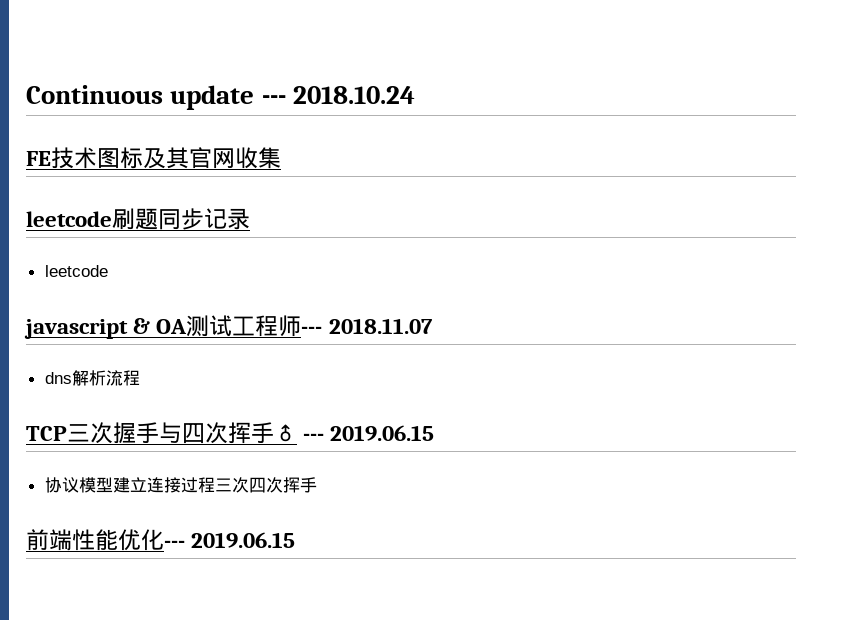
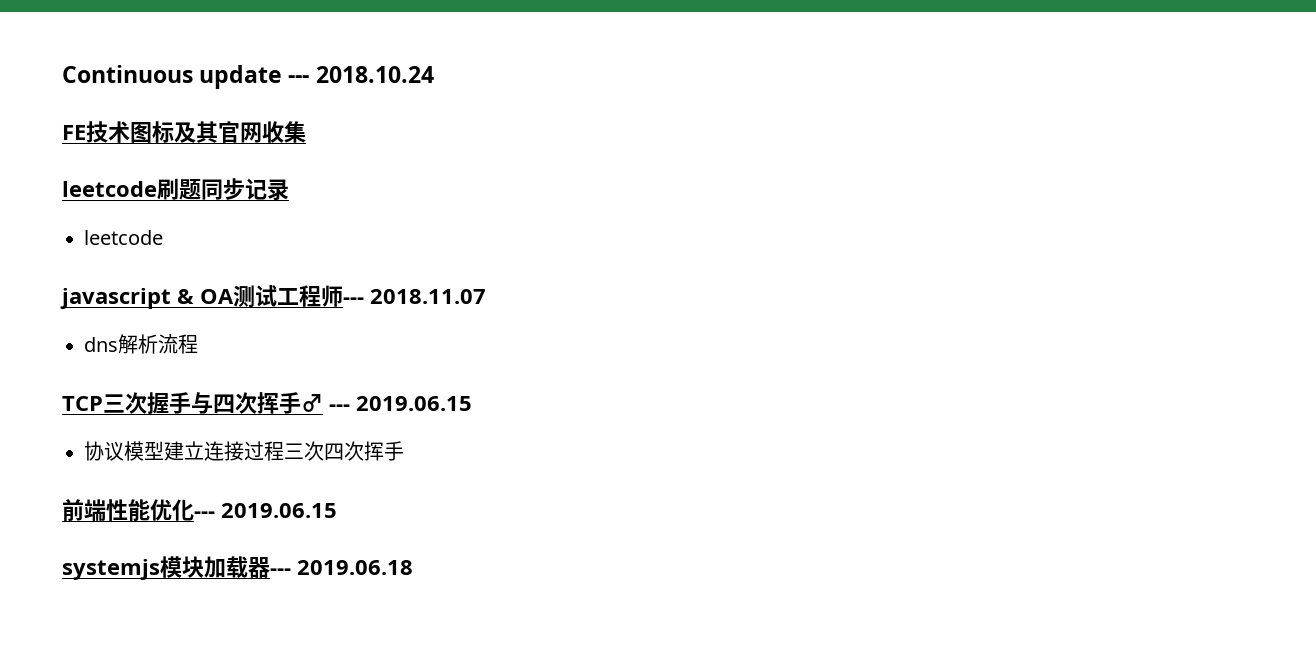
(296, 540) none -> [62,556,413,580] // systemjs模块加载器--- 2019.06.18

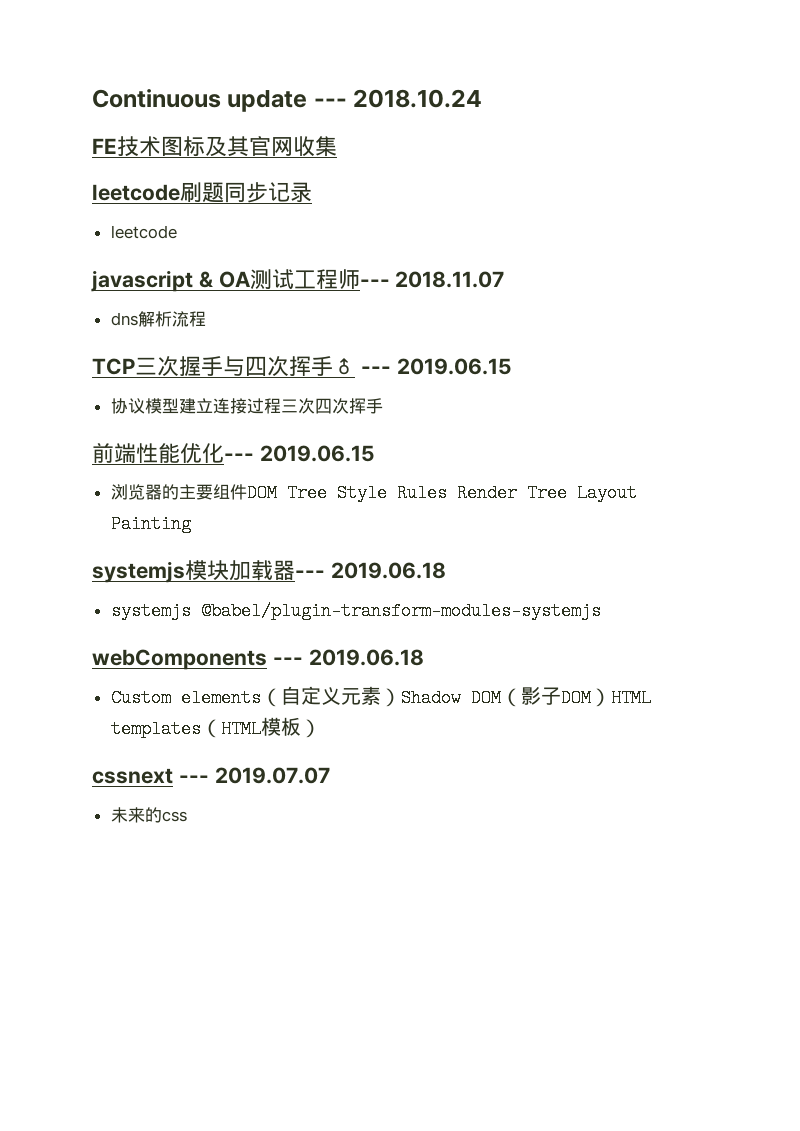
(337, 510) none -> [110,484,637,502] [110,515,191,533] // 浏览器的主要组件DOM Tree Style Rules Render Tree Layout Painting
(413, 567) none -> [110,602,601,620] [92,649,424,670] [110,686,651,707] [110,717,321,738] [92,767,330,784] [110,807,187,823] // systemjs @babel/plugin-transform-modules-systemjs // webComponents --- 2019.06.18 // Custom elements（自定义元素）Shadow DOM（影子DOM）HTML templates（HTML模板） // cssnext --- 2019.07.07 // 未来的css

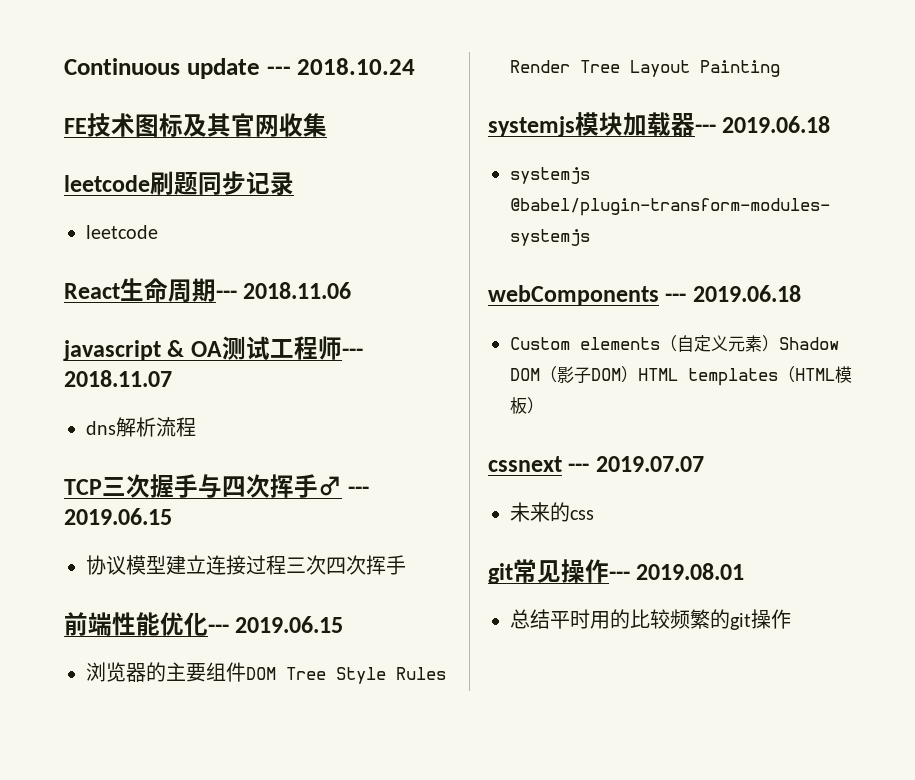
(177, 232) none -> [64,278,352,302] // React生命周期--- 2018.11.06
(187, 816) none -> [488,559,745,584] [510,609,791,630] // git常见操作--- 2019.08.01 // 总结平时用的比较频繁的git操作

